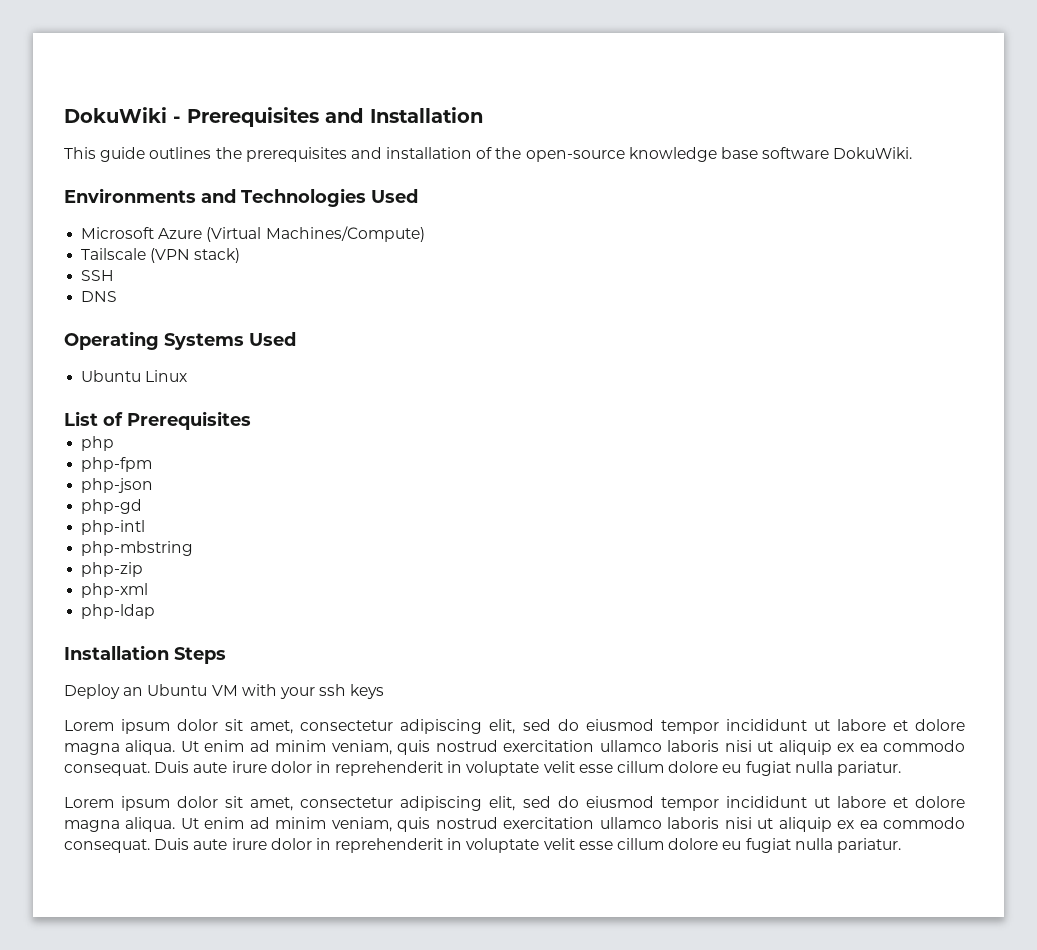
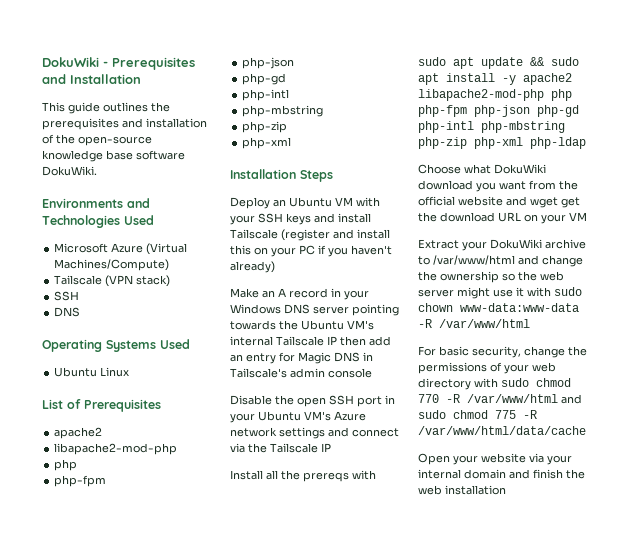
(251, 420) none -> [54,427,103,439] [54,443,178,455] // apache2 // libapache2-mod-php
[81,604,156,619] // php-ldap -> (292, 143) none
[319,684,347,696] ssh -> [258,213,283,223] SSH
[64,719,965,734] [64,740,966,755] [64,761,901,776] [64,796,965,811] [64,817,966,832] [64,838,901,853] // Lorem ipsum dolor sit amet, consectetur adipiscing elit, sed do eiusmod tempor incididunt ut labore et dolore magna aliqua. Ut enim ad minim veniam, quis nostrud exercitation ullamco laboris nisi ut aliquip ex ea commodo consequat. Duis aute irure dolor in reprehenderit in voluptate velit esse cillum dolore eu fugiat nulla pariatur. // Lorem ipsum dolor sit amet, consectetur adipiscing elit, sed do eiusmod tempor incididunt ut labore et dolore magna aliqua. Ut enim ad minim veniam, quis nostrud exercitation ullamco laboris nisi ut aliquip ex ea commodo consequat. Duis aute irure dolor in reprehenderit in voluptate velit esse cillum dolore eu fugiat nulla pariatur. -> [314,213,371,223] [230,229,390,241] [230,245,392,257] [230,261,275,273] [230,288,369,300] [230,304,399,316] [230,320,374,330] [230,336,391,346] [230,352,373,364] [230,368,372,378] [230,395,395,407] [230,411,366,423] [230,427,399,439] [230,443,331,453] [230,470,376,482] [418,57,579,69] [418,73,572,85] [418,89,572,101] [418,105,579,117] [418,121,565,133] [418,137,586,149] [418,164,546,174] [418,180,578,192] [418,196,580,208] [418,212,587,224] [418,239,586,251] [418,255,583,267] [418,271,564,283] [418,287,582,299] [418,303,579,312] [418,319,530,328] [418,346,587,358] [418,362,556,374] [418,378,571,390] [418,394,582,404] [418,410,537,419] [418,426,586,435] [418,453,572,465] [418,469,585,479] [418,485,506,495] and install Tailscale (register and install this on your PC if you haven't already) // Make an A record in your Windows DNS server pointing towards the Ubuntu VM's internal Tailscale IP then add an entry for Magic DNS in Tailscale's admin console // Disable the open SSH port in your Ubuntu VM's Azure network settings and connect via the Tailscale IP // Install all the prereqs with sudo apt update && sudo apt install -y apache2 libapache2-mod-php php php-fpm php-json php-gd php-intl php-mbstring php-zip php-xml php-ldap // Choose what DokuWiki download you want from the official website and wget get the download URL on your VM // Extract your DokuWiki archive to /var/www/html and change the ownership so the web server might use it with sudo chown www-data:www-data -R /var/www/html // For basic security, change the permissions of your web directory with sudo chmod 770 -R /var/www/html and sudo chmod 775 -R /var/www/html/data/cache // Open your website via your internal domain and finish the web installation

